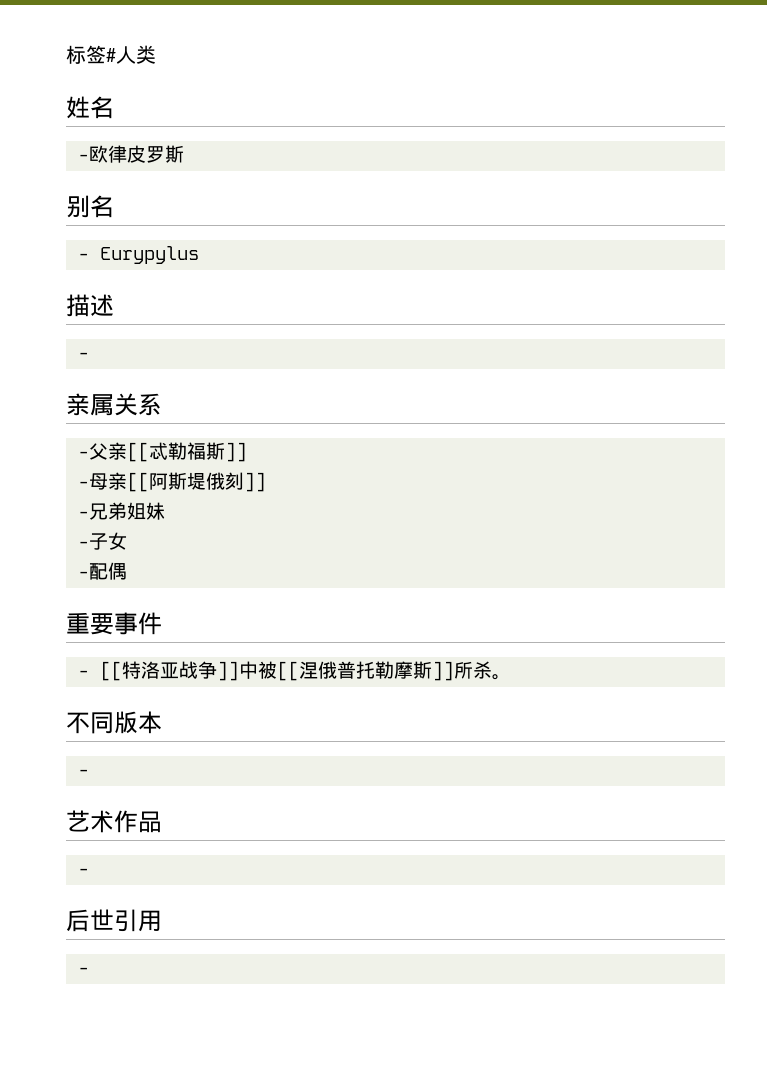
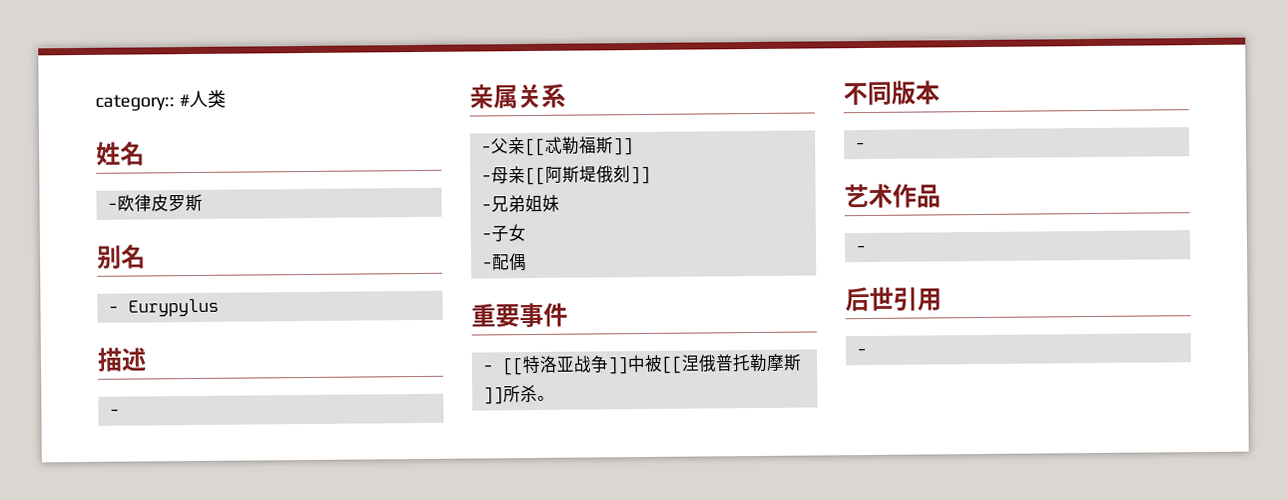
[66,45,106,64] 标签 -> [95,94,175,111] category::

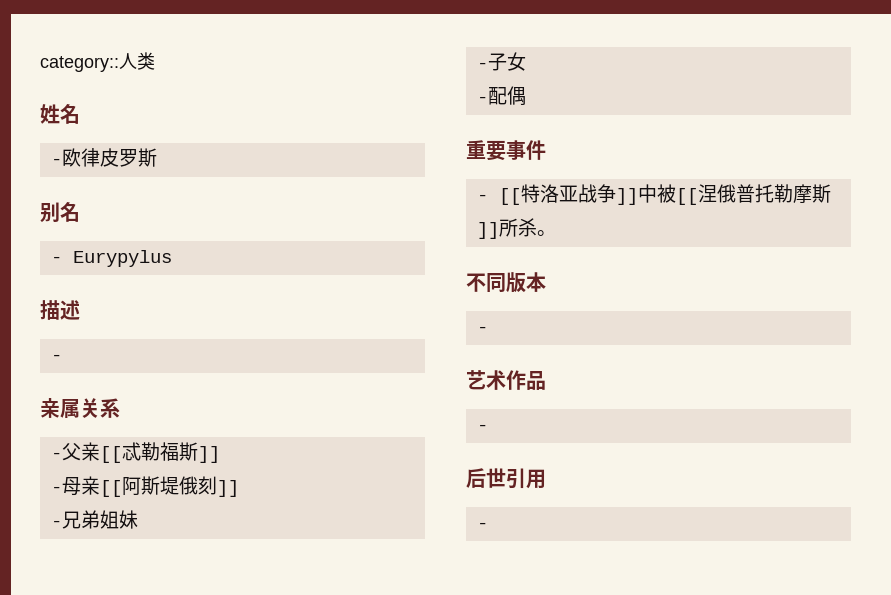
[178,94,190,107] # -> (119, 64) none

